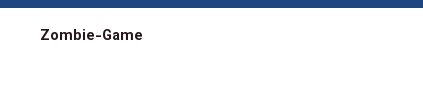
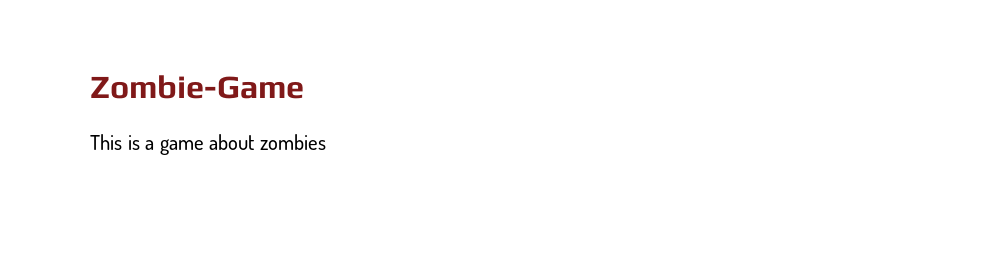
(143, 34) none -> [90,134,326,155] // This is a game about zombies

